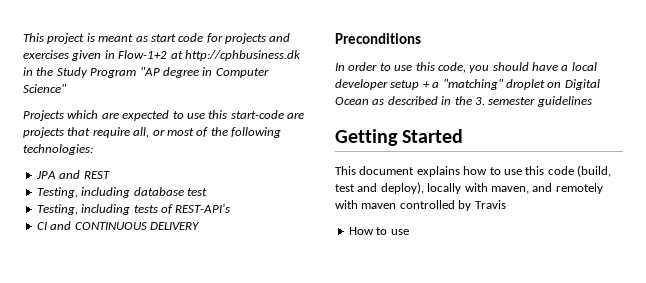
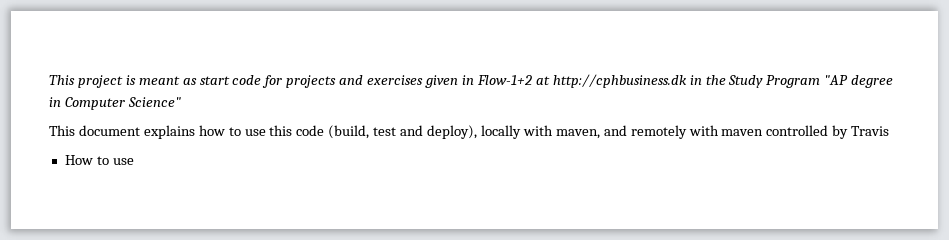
[23,110,304,121] [23,127,281,138] [23,144,93,155] [35,170,110,179] [36,187,207,198] [36,204,231,215] [36,221,200,230] [335,33,421,44] [335,62,597,73] [335,79,600,90] [335,96,592,107] [335,129,464,146] // Projects which are expected to use this start-code are projects that require all, or most of the following technologies: // JPA and REST // Testing, including database test // Testing, including tests of REST-API's // CI and CONTINUOUS DELIVERY // Preconditions // In order to use this code, you should have a local developer setup + a "matching" droplet on Digital Ocean as described in the 3. semester guidelines // Getting Started -> (181, 102) none

